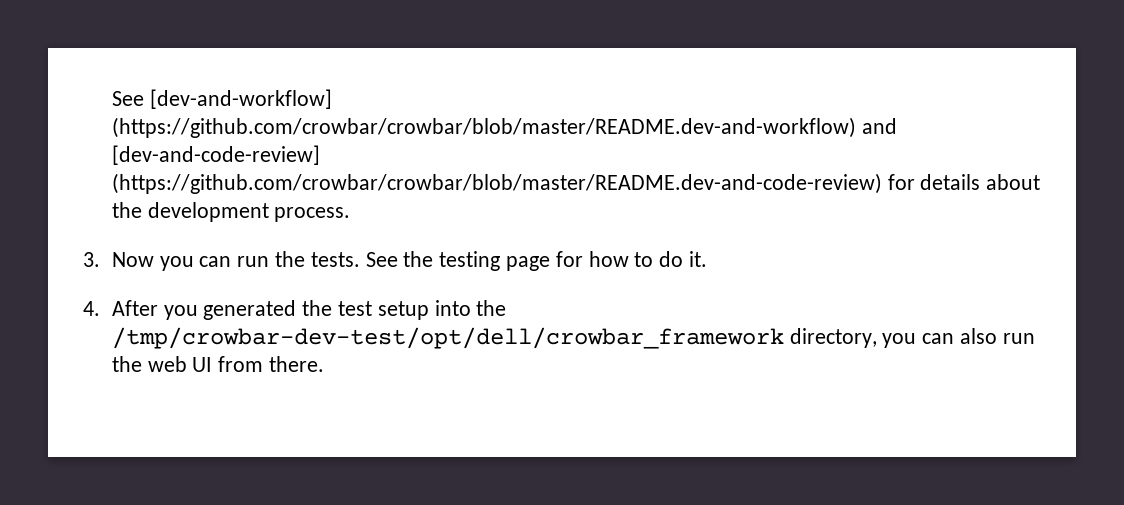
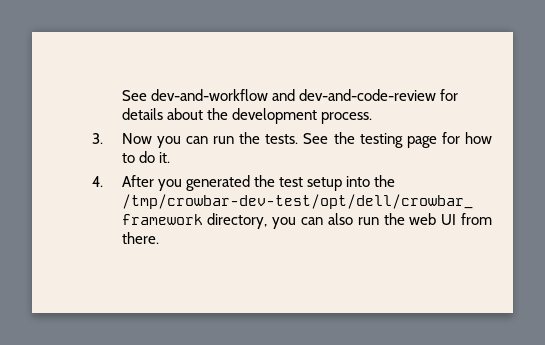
[111,89,332,109] [111,117,897,138] [111,145,320,165] [111,173,882,194] See [dev-and-workflow] (https://github.com/crowbar/crowbar/blob/master/README.dev-and-workflow) and [dev-and-code-review] (https://github.com/crowbar/crowbar/blob/master/README.dev-and-code-review) -> [121,89,436,101] See dev-and-workflow and dev-and-code-review

